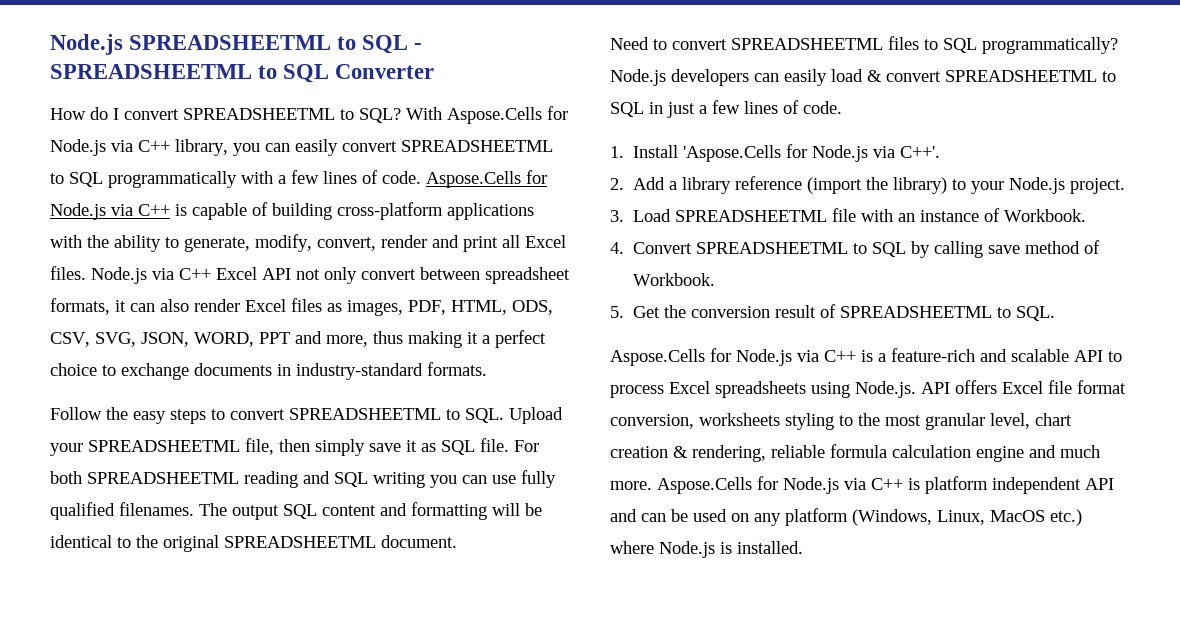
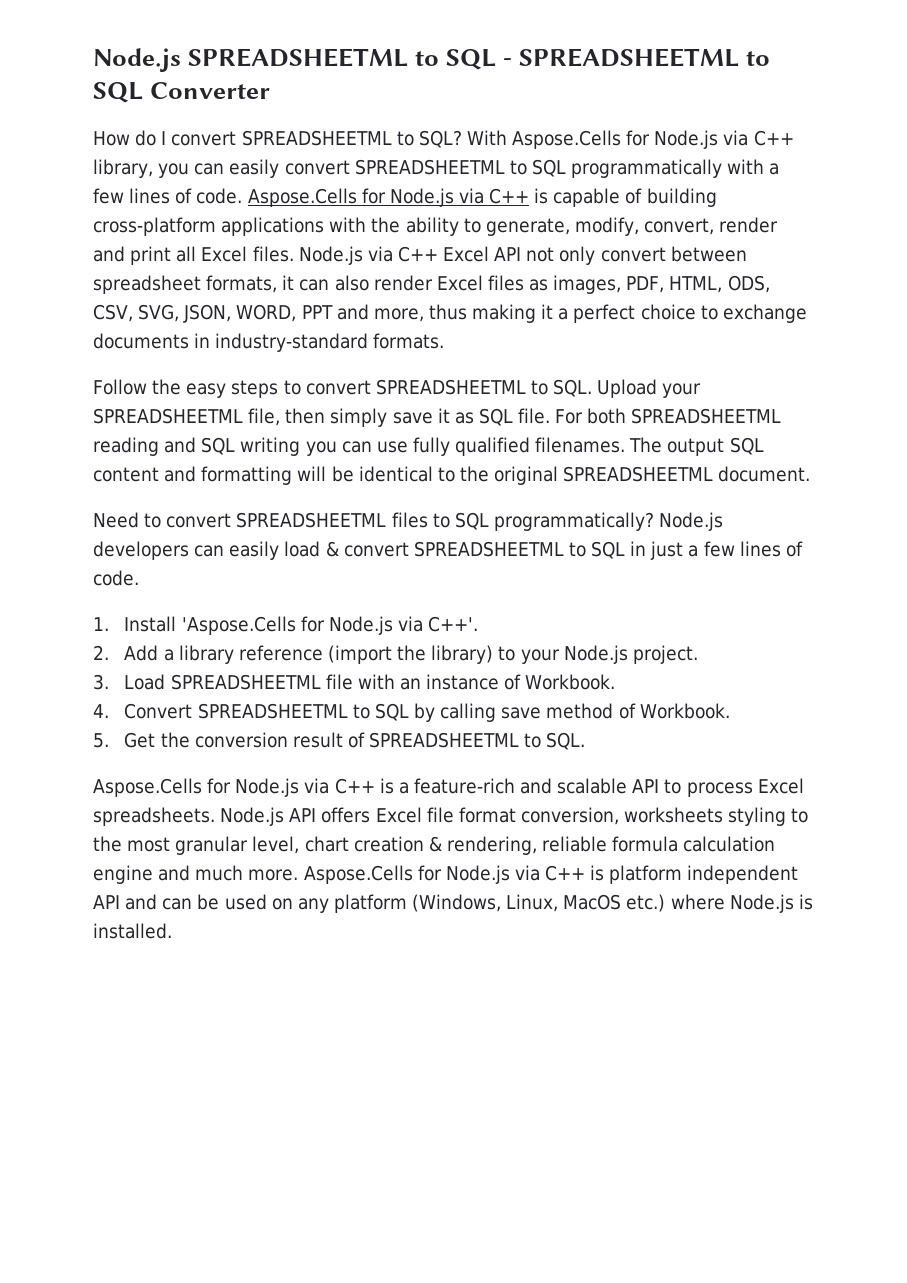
[715,381,916,398] spreadsheets using Node.js. -> [93,807,285,826] spreadsheets. Node.js

